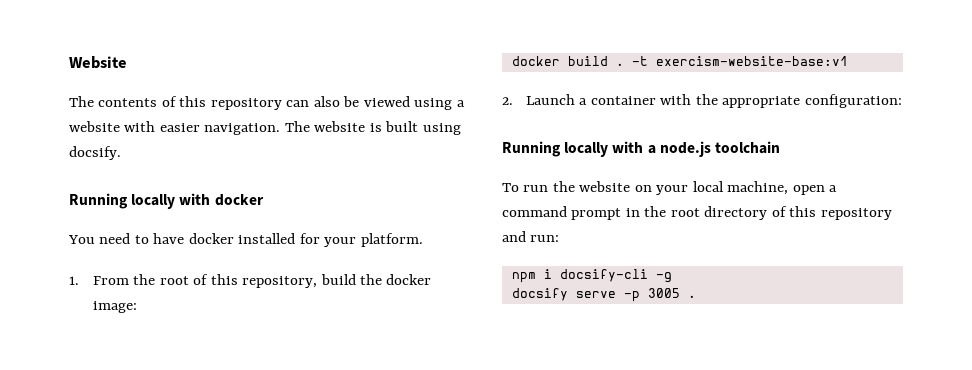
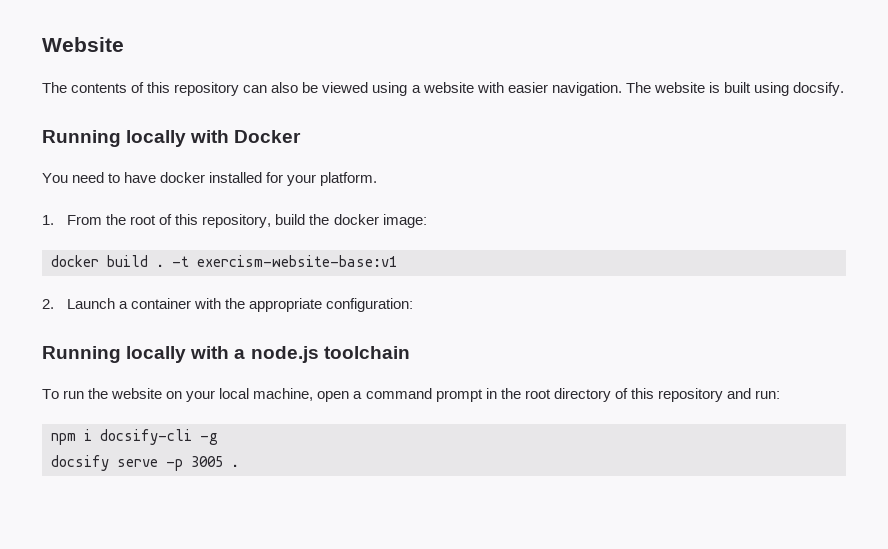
[214,194,264,206] docker -> [234,130,302,143] Docker

